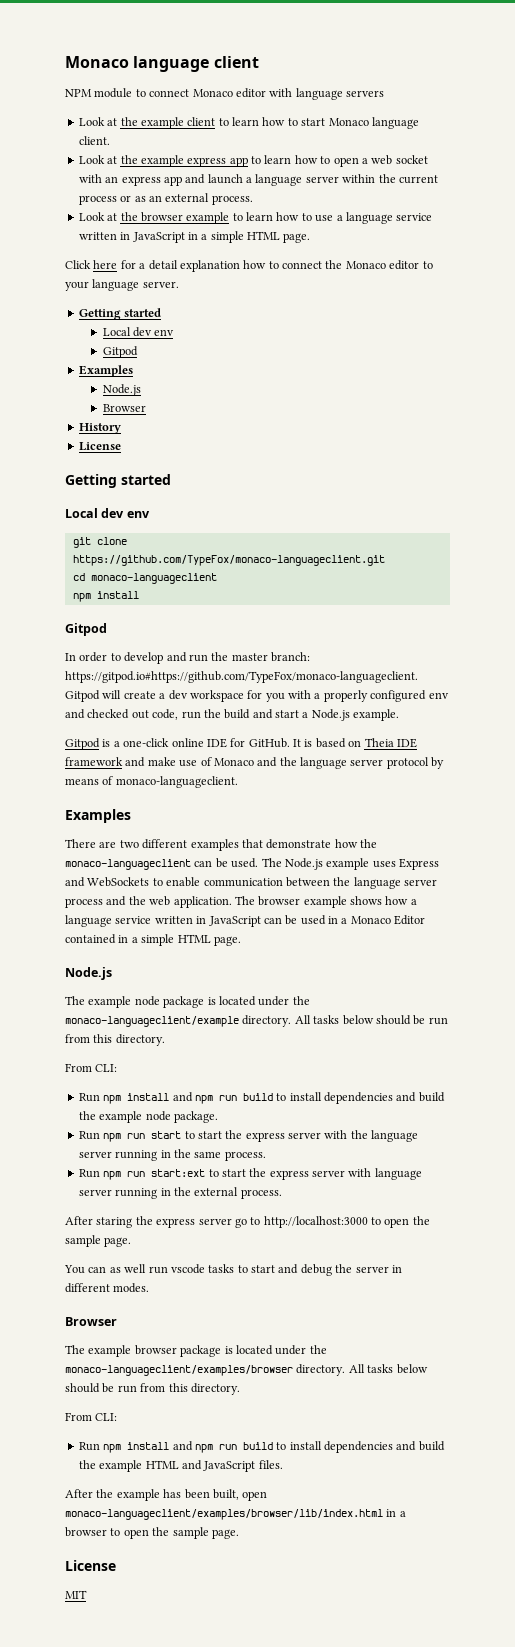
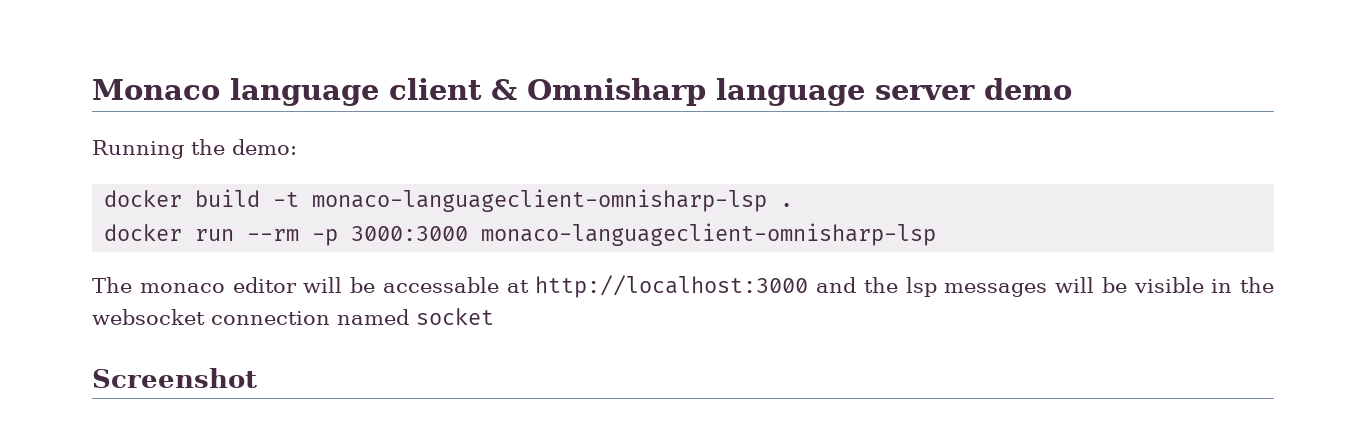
[65,88,384,100] [78,117,419,129] [78,136,110,145] [78,155,428,167] [78,174,438,186] [78,193,253,205] [78,212,433,224] [78,231,311,243] [65,260,433,272] [65,279,179,291] [78,308,162,320] [102,327,175,337] [102,346,138,358] [78,365,133,377] [102,384,141,396] [102,404,146,412] [78,423,121,434] [78,442,121,451] [65,474,171,488] [65,508,150,518] [72,537,127,548] [72,555,385,566] [72,573,217,584] [72,591,139,602] [65,623,107,636] [65,652,310,664] [65,671,418,683] [65,690,449,702] [65,709,400,721] [65,738,417,750] [65,757,445,769] [65,776,238,788] [65,809,131,823] [65,839,377,851] [65,858,439,870] [65,877,437,889] [65,896,417,908] [65,915,426,927] [65,934,241,946] [65,967,112,980] [65,996,310,1008] [65,1015,448,1027] [65,1034,165,1046] [65,1063,118,1072] [78,1092,445,1104] [78,1111,218,1123] [78,1130,419,1142] [78,1149,266,1161] [78,1168,422,1180] [78,1187,282,1199] [65,1216,430,1228] [65,1235,132,1247] [64,1264,402,1276] [65,1283,150,1293] [65,1317,117,1326] [65,1345,327,1357] [65,1364,428,1376] [65,1383,240,1395] [65,1412,118,1421] [78,1441,445,1453] [78,1460,283,1472] [65,1489,268,1501] [65,1509,406,1520] [65,1527,239,1539] [65,1560,116,1571] [65,1590,87,1599] // NPM module to connect Monaco editor with language servers // Look at the example client to learn how to start Monaco language client. // Look at the example express app to learn how to open a web socket with an express app and launch a language server within the current process or as an external process. // Look at the browser example to learn how to use a language service written in JavaScript in a simple HTML page. // Click here for a detail explanation how to connect the Monaco editor to your language server. // Getting started // Local dev env // Gitpod // Examples // Node.js // Browser // History // License // Getting started // Local dev env // git clone https://github.com/TypeFox/monaco-languageclient.git // cd monaco-languageclient // npm install // Gitpod // In order to develop and run the master branch: https://gitpod.io#https://github.com/TypeFox/monaco-languageclient. Gitpod will create a dev workspace for you with a properly configured env and checked out code, run the build and start a Node.js example. // Gitpod is a one-click online IDE for GitHub. It is based on Theia IDE framework and make use of Monaco and the language server protocol by means of monaco-languageclient. // Examples // There are two different examples that demonstrate how the monaco-languageclient can be used. The Node.js example uses Express and WebSockets to enable communication between the language server process and the web application. The browser example shows how a language service written in JavaScript can be used in a Monaco Editor contained in a simple HTML page. // Node.js // The example node package is located under the monaco-languageclient/example directory. All tasks below should be run from this directory. // From CLI: // Run npm install and npm run build to install dependencies and build the example node package. // Run npm run start to start the express server with the language server running in the same process. // Run npm run start:ext to start the express server with language server running in the external process. // After staring the express server go to http://localhost:3000 to open the sample page. // You can as well run vscode tasks to start and debug the server in different modes. // Browser // The example browser package is located under the monaco-languageclient/examples/browser directory. All tasks below should be run from this directory. // From CLI: // Run npm install and npm run build to install dependencies and build the example HTML and JavaScript files. // After the example has been built, open monaco-languageclient/examples/browser/lib/index.html in a browser to open the sample page. // License // MIT -> [491,78,1072,106] [92,139,297,159] [104,189,794,212] [104,223,937,246] [92,275,1274,298] [92,308,494,325] [92,368,257,388] & Omnisharp language server demo // Running the demo: // docker build -t monaco-languageclient-omnisharp-lsp . // docker run --rm -p 3000:3000 monaco-languageclient-omnisharp-lsp // The monaco editor will be accessable at http://localhost:3000 and the lsp messages will be visible in the websocket connection named socket // Screenshot

